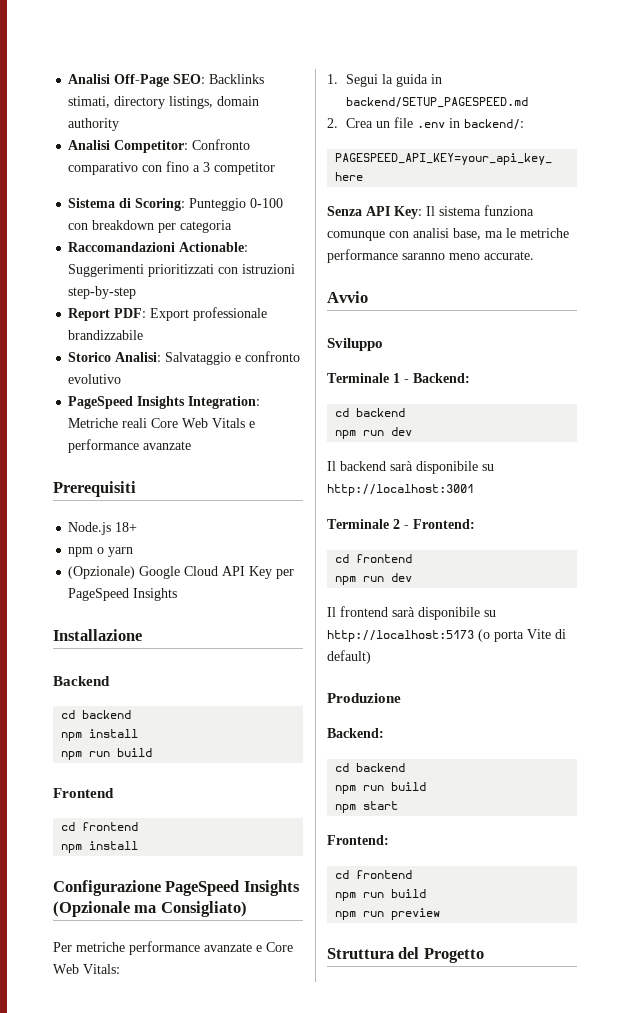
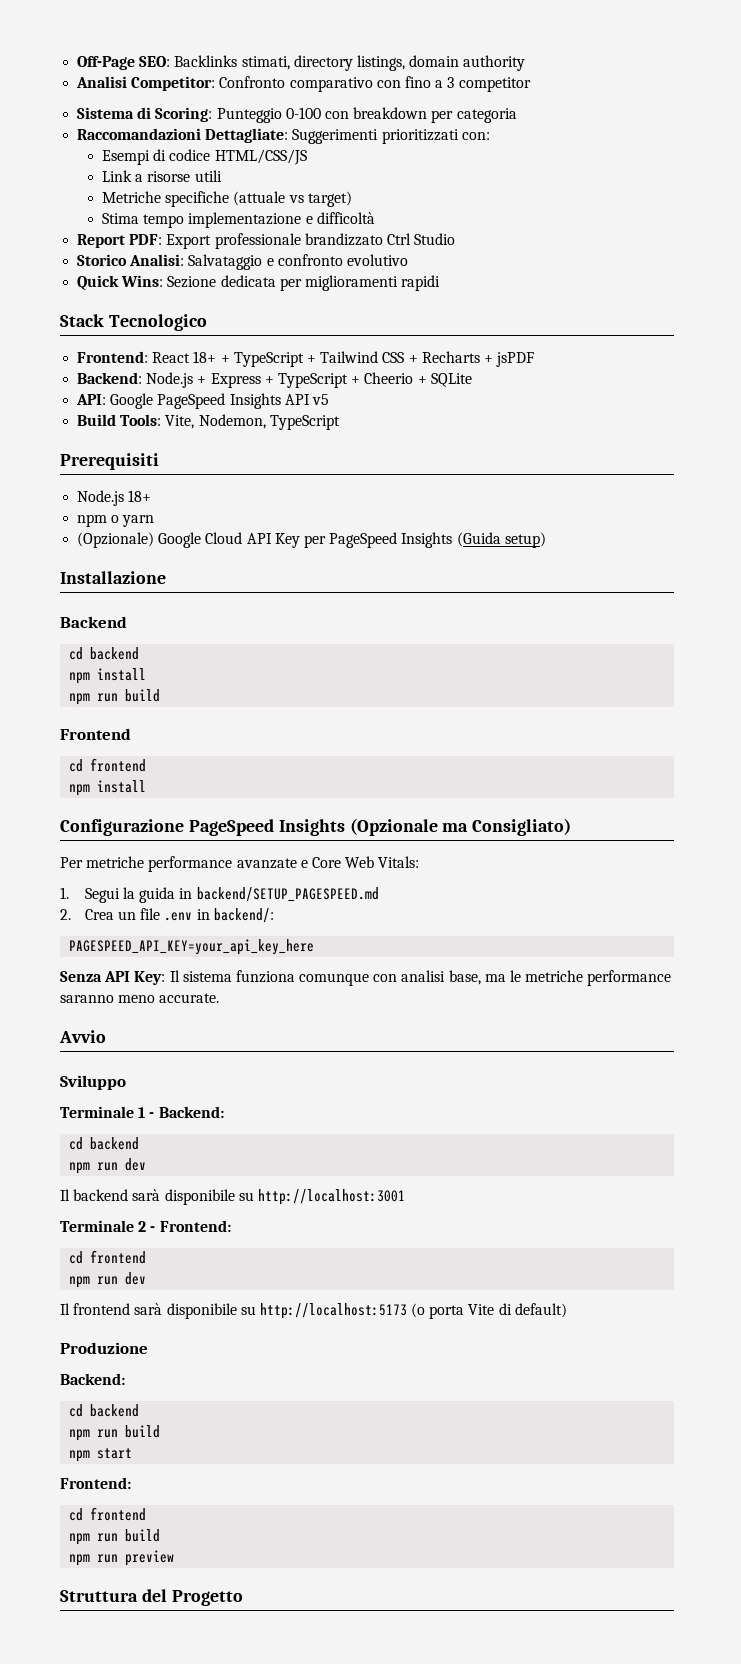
[68,74,111,84] Analisi -> (77, 63) none
[179,242,249,252] Actionable: -> [205,128,289,143] Dettagliate:
[218,264,296,274] [68,286,137,299] con istruzioni step-by-step -> [461,132,490,140] [101,149,307,165] [101,170,222,182] [101,191,352,207] [101,212,375,228] con: // Esempi di codice HTML/CSS/JS // Link a risorse utili // Metriche specifiche (attuale vs target) // Stima tempo implementazione e difficoltà
[68,330,144,340] brandizzabile -> [304,233,456,246] brandizzato Ctrl Studio
[68,396,261,409] [68,418,256,428] [68,439,192,453] PageSpeed Insights Integration: Metriche reali Core Web Vitals e performance avanzate -> [77,275,441,291] [60,314,207,331] [77,351,535,367] [77,372,472,388] [76,393,329,409] [77,414,340,430] Quick Wins: Sezione dedicata per miglioramenti rapidi // Stack Tecnologico // Frontend: React 18+ + TypeScript + Tailwind CSS + Recharts + jsPDF // Backend: Node.js + Express + TypeScript + Cheerio + SQLite // API: Google PageSpeed Insights API v5 // Build Tools: Vite, Nodemon, TypeScript
(178, 594) none -> [456,532,546,548] (Guida setup)

